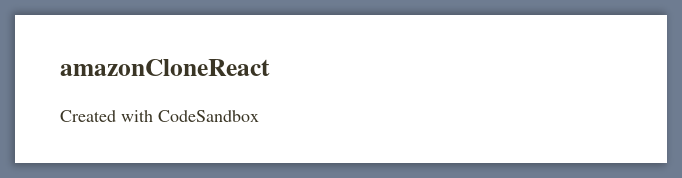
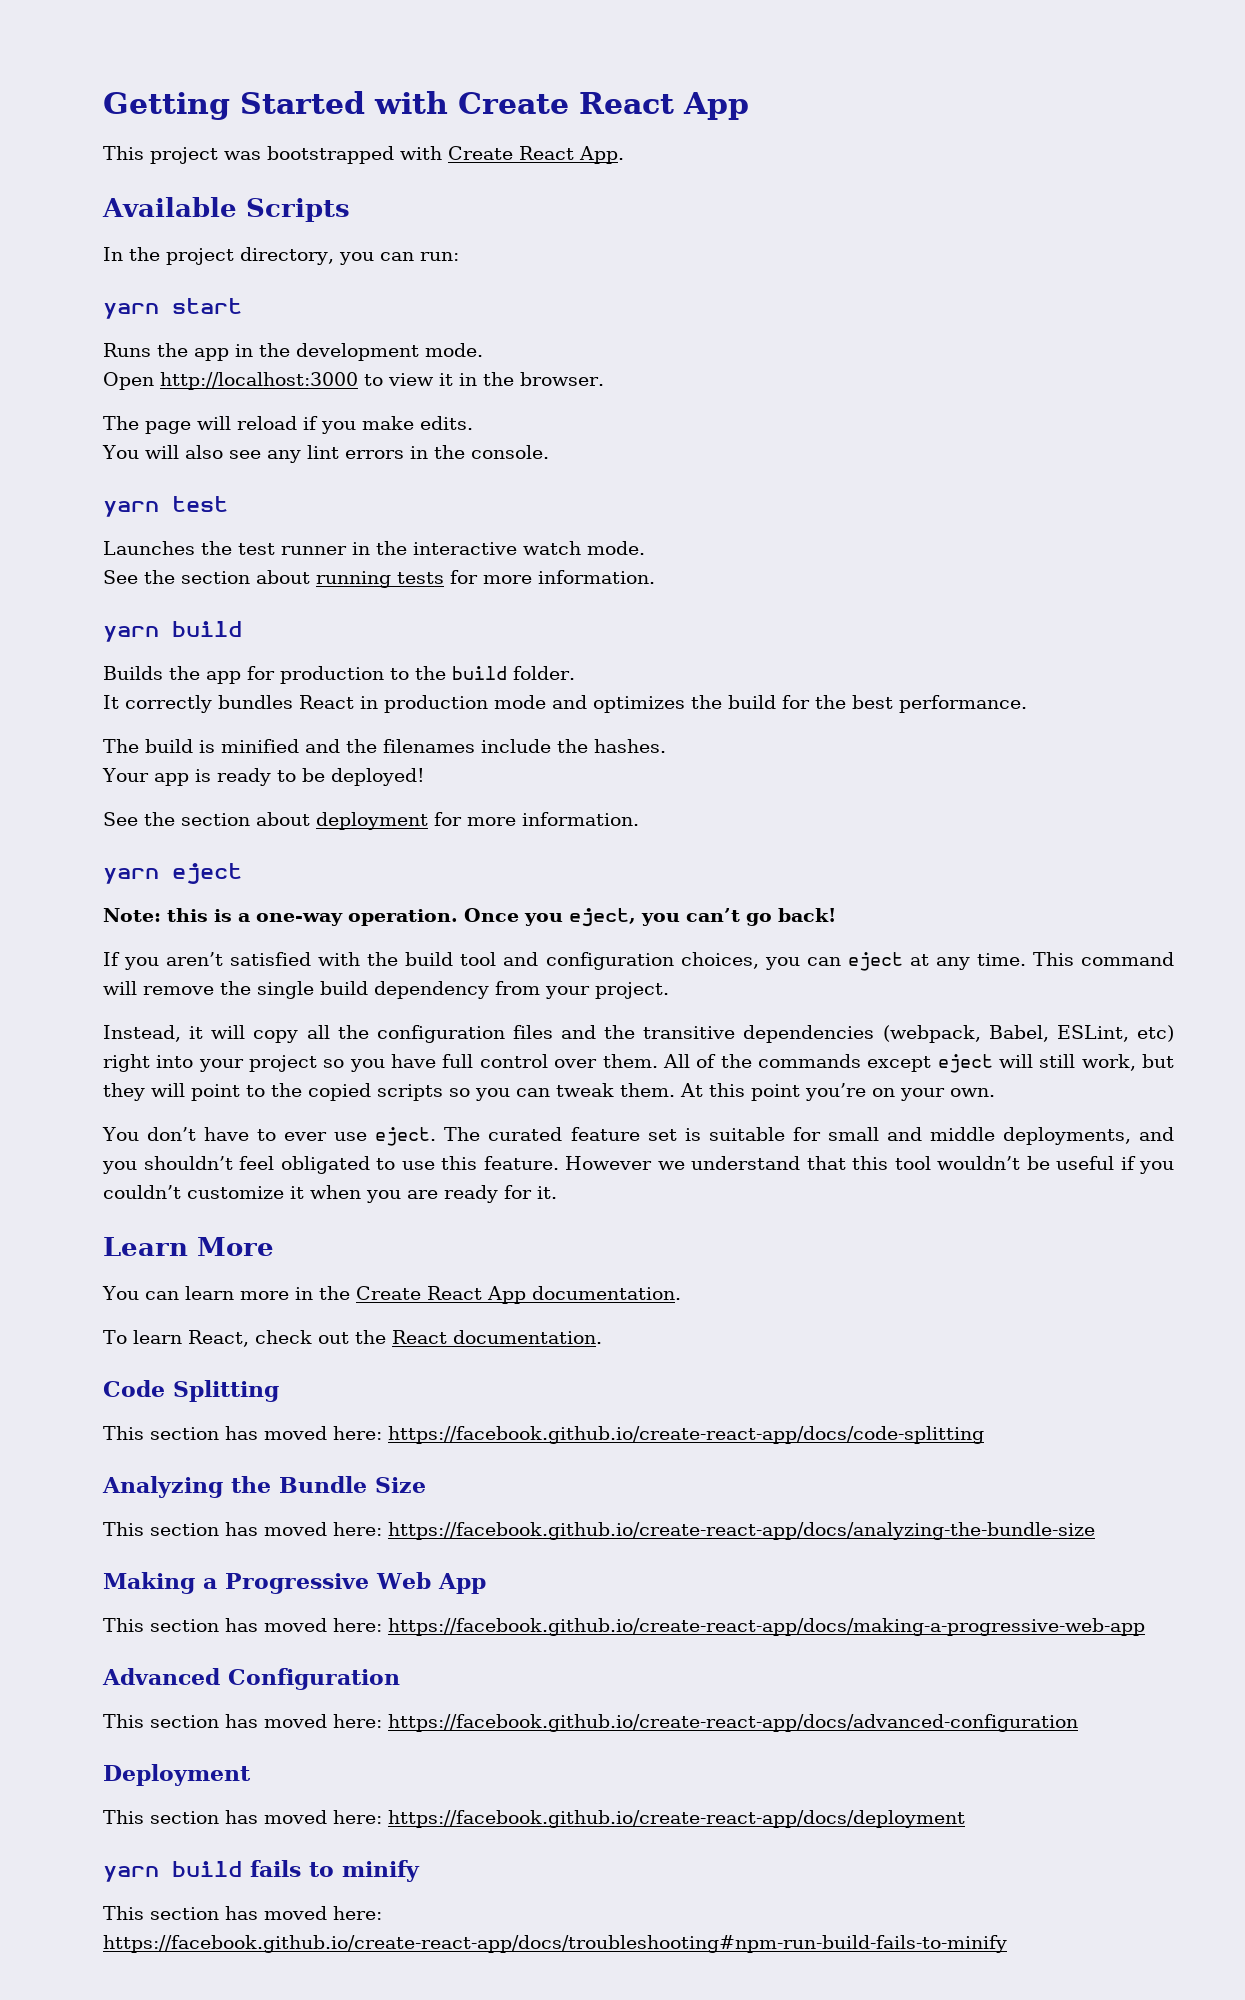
[60,59,270,76] [60,110,259,122] amazonCloneReact // Created with CodeSandbox -> [103,91,749,120] [103,146,624,164] [102,197,350,222] [103,247,459,265] [103,298,242,319] [103,343,483,361] [103,372,604,390] [103,416,473,434] [102,445,549,463] [103,496,228,517] [103,541,645,555] [103,570,655,588] [103,621,242,642] [103,666,575,684] [103,695,1027,713] [103,739,666,753] [102,768,425,786] [103,812,639,830] [103,863,242,884] [103,908,836,927] [103,952,1174,971] [103,981,669,999] [103,1025,1174,1043] [103,1054,1175,1073] [103,1083,995,1101] [102,1127,1174,1146] [102,1156,1174,1174] [103,1185,557,1203] [103,1237,274,1256] [102,1286,681,1304] [103,1330,602,1347] [103,1380,279,1402] [103,1426,984,1444] [102,1476,426,1498] [103,1522,1095,1540] [103,1572,486,1594] [103,1618,1145,1636] [102,1668,400,1690] [103,1714,1078,1732] [103,1764,251,1786] [103,1810,965,1828] [103,1860,420,1882] [103,1906,382,1920] [103,1935,1007,1953] Getting Started with Create React App // This project was bootstrapped with Create React App. // Available Scripts // In the project directory, you can run: // yarn start // Runs the app in the development mode. // Open http://localhost:3000 to view it in the browser. // The page will reload if you make edits. // You will also see any lint errors in the console. // yarn test // Launches the test runner in the interactive watch mode. // See the section about running tests for more information. // yarn build // Builds the app for production to the build folder. // It correctly bundles React in production mode and optimizes the build for the best performance. // The build is minified and the filenames include the hashes. // Your app is ready to be deployed! // See the section about deployment for more information. // yarn eject // Note: this is a one-way operation. Once you eject, you can’t go back! // If you aren’t satisfied with the build tool and configuration choices, you can eject at any time. This command will remove the single build dependency from your project. // Instead, it will copy all the configuration files and the transitive dependencies (webpack, Babel, ESLint, etc) right into your project so you have full control over them. All of the commands except eject will still work, but they will point to the copied scripts so you can tweak them. At this point you’re on your own. // You don’t have to ever use eject. The curated feature set is suitable for small and middle deployments, and you shouldn’t feel obligated to use this feature. However we understand that this tool wouldn’t be useful if you couldn’t customize it when you are ready for it. // Learn More // You can learn more in the Create React App documentation. // To learn React, check out the React documentation. // Code Splitting // This section has moved here: https://facebook.github.io/create-react-app/docs/code-splitting // Analyzing the Bundle Size // This section has moved here: https://facebook.github.io/create-react-app/docs/analyzing-the-bundle-size // Making a Progressive Web App // This section has moved here: https://facebook.github.io/create-react-app/docs/making-a-progressive-web-app // Advanced Configuration // This section has moved here: https://facebook.github.io/create-react-app/docs/advanced-configuration // Deployment // This section has moved here: https://facebook.github.io/create-react-app/docs/deployment // yarn build fails to minify // This section has moved here: https://facebook.github.io/create-react-app/docs/troubleshooting#npm-run-build-fails-to-minify

